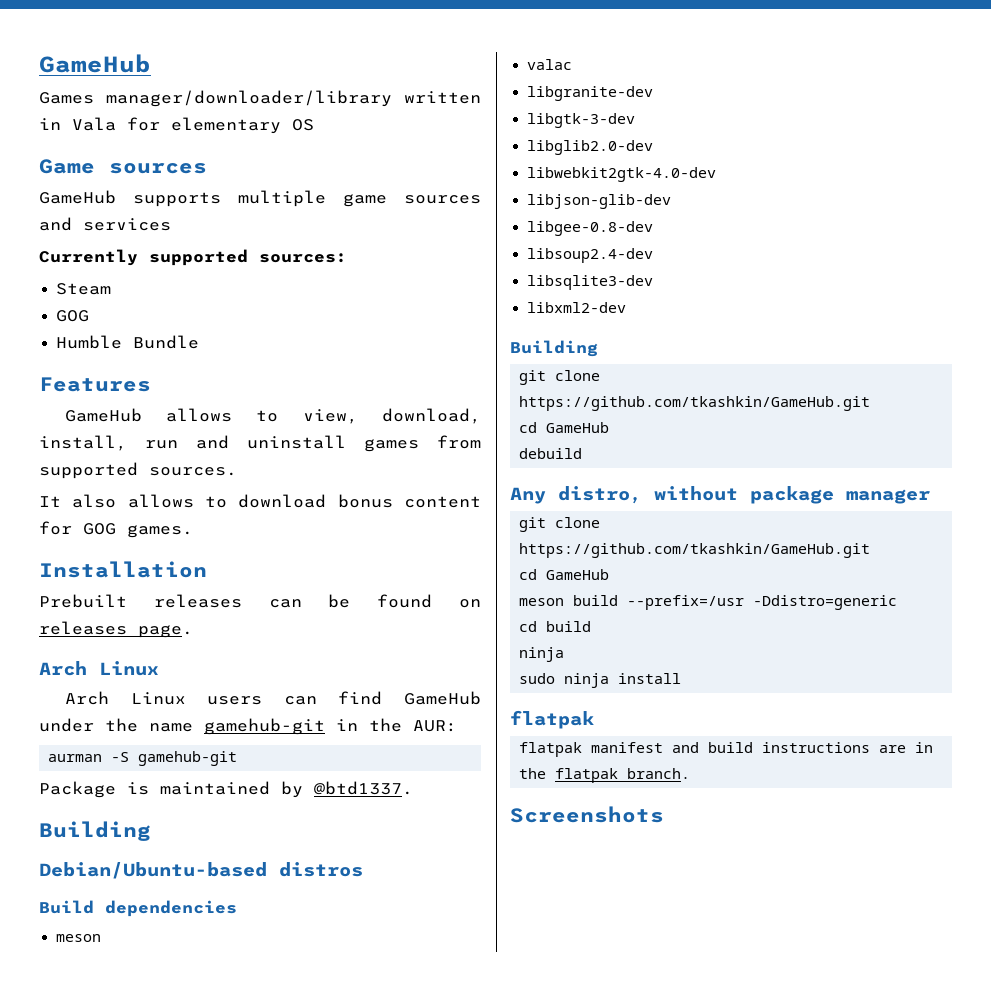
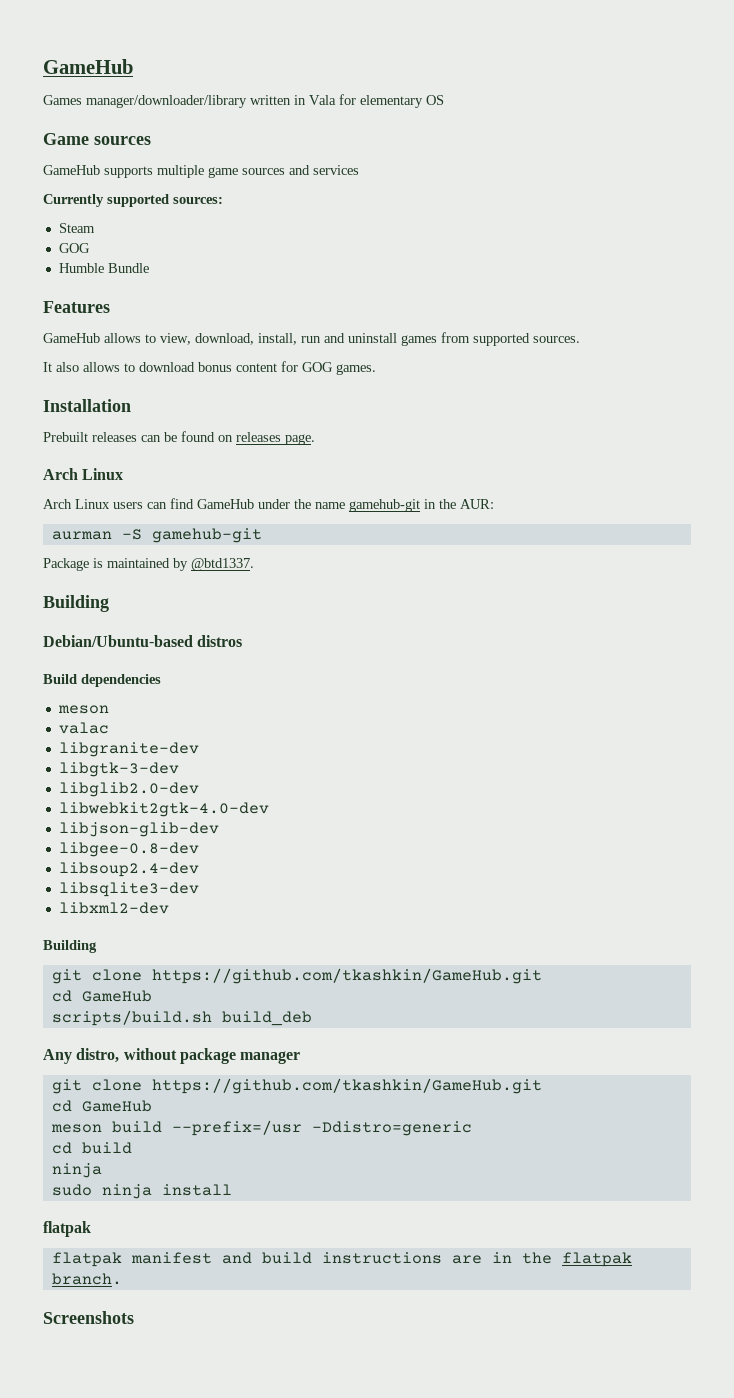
[519,448,583,459] debuild -> [51,1010,312,1026] scripts/build.sh build_deb

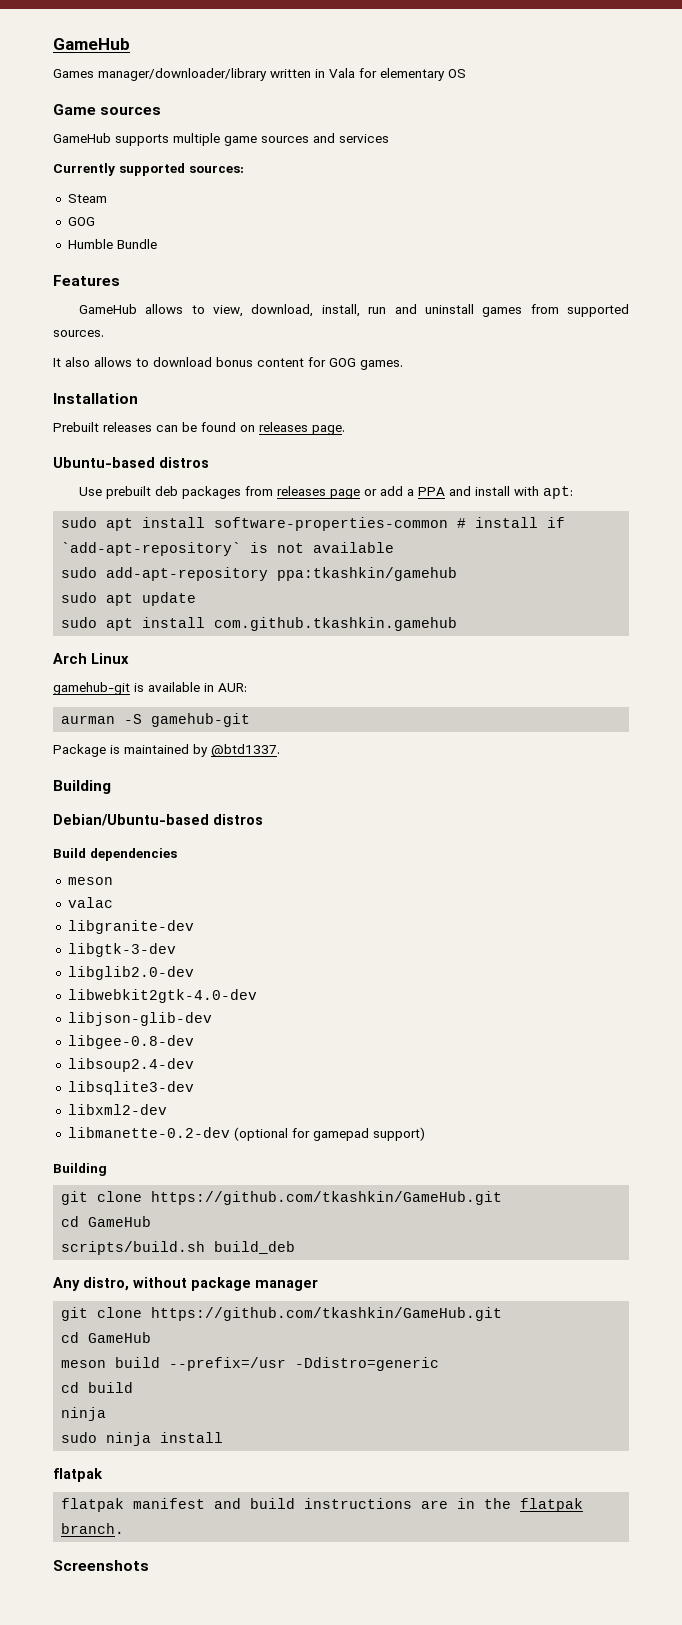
[43,468,124,480] [43,498,456,512] Arch Linux // Arch Linux users can find GameHub under the name gamehub-git in the -> [53,457,209,468] [78,486,573,499] [61,517,566,531] [61,542,395,556] [61,567,458,581] [61,592,197,606] [61,617,458,631] [53,653,129,664] [53,682,214,695] Ubuntu-based distros // Use prebuilt deb packages from releases page or add a PPA and install with apt: // sudo apt install software-properties-common # install if `add-apt-repository` is not available // sudo add-apt-repository ppa:tkashkin/gamehub // sudo apt update // sudo apt install com.github.tkashkin.gamehub // Arch Linux // gamehub-git is available in
(169, 908) none -> [67,1127,425,1141] // libmanette-0.2-dev (optional for gamepad support)

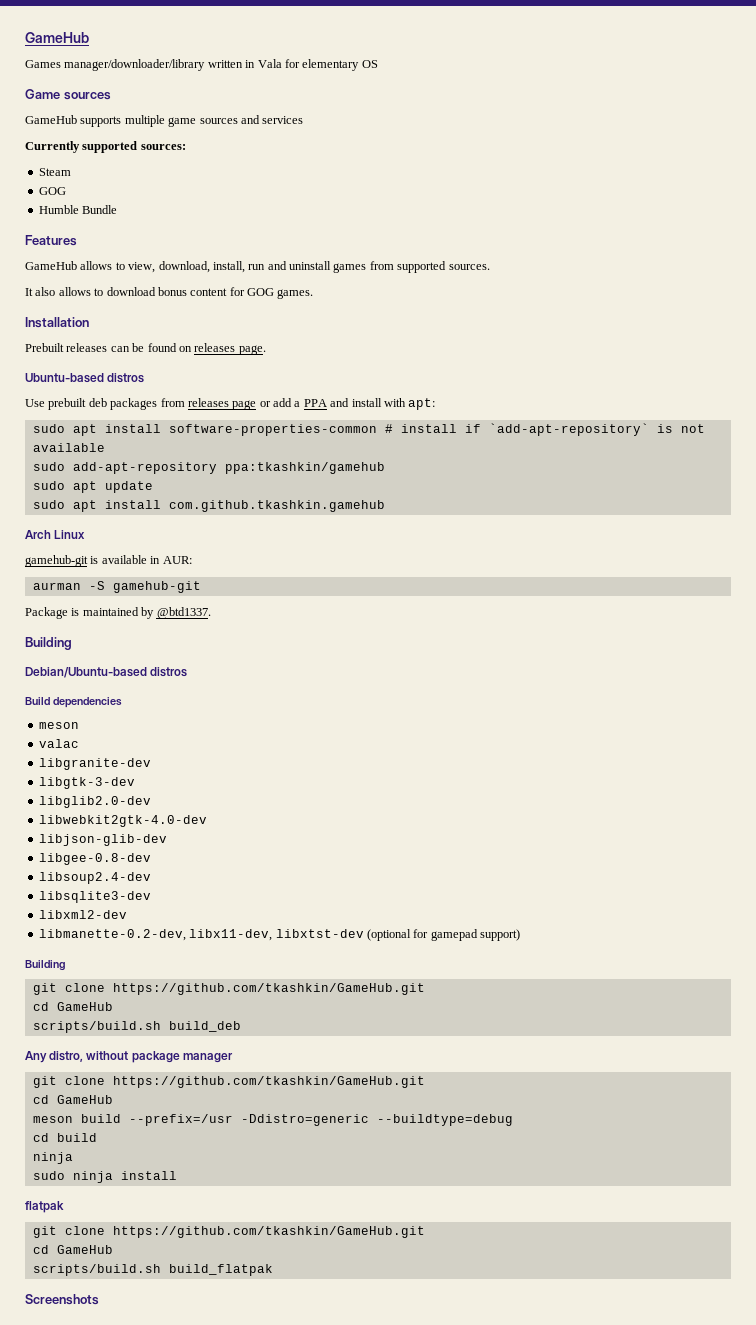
[67,1127,230,1138] libmanette-0.2-dev -> [38,929,364,941] libmanette-0.2-dev, libx11-dev, libxtst-dev
(440, 1364) none -> [376,1114,513,1126] --buildtype=debug
[61,1498,584,1512] [61,1523,125,1534] flatpak manifest and build instructions are in the flatpak branch. -> [32,1226,425,1238] [32,1245,113,1254] [32,1264,273,1276] git clone https://github.com/tkashkin/GameHub.git // cd GameHub // scripts/build.sh build_flatpak

